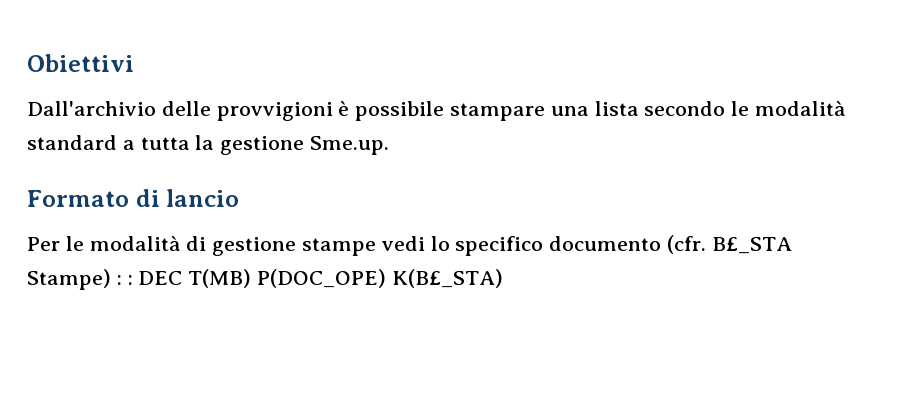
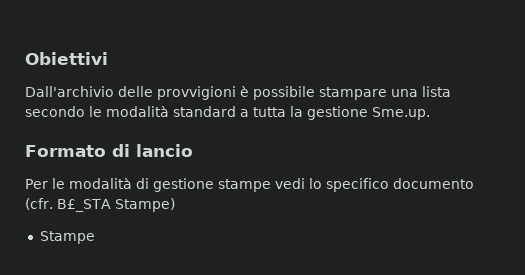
[116,269,503,288] : : DEC T(MB) P(DOC_OPE) K(B£_STA) -> [39,231,95,244] // Stampe

